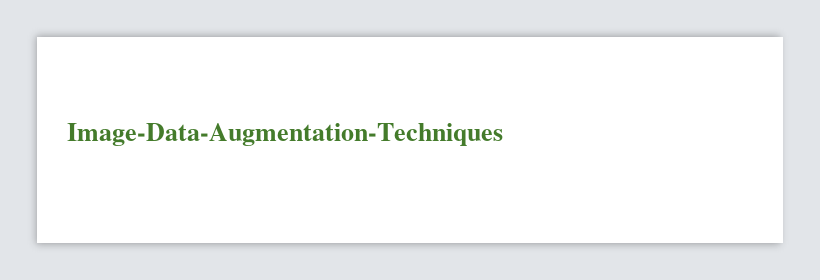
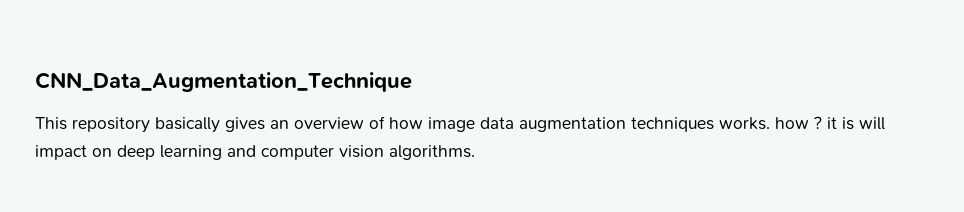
[67,123,503,146] Image-Data-Augmentation-Techniques -> [35,72,412,92] [35,116,885,133] [35,145,475,160] CNN_Data_Augmentation_Technique // This repository basically gives an overview of how image data augmentation techniques works. how ? it is will impact on deep learning and computer vision algorithms.

